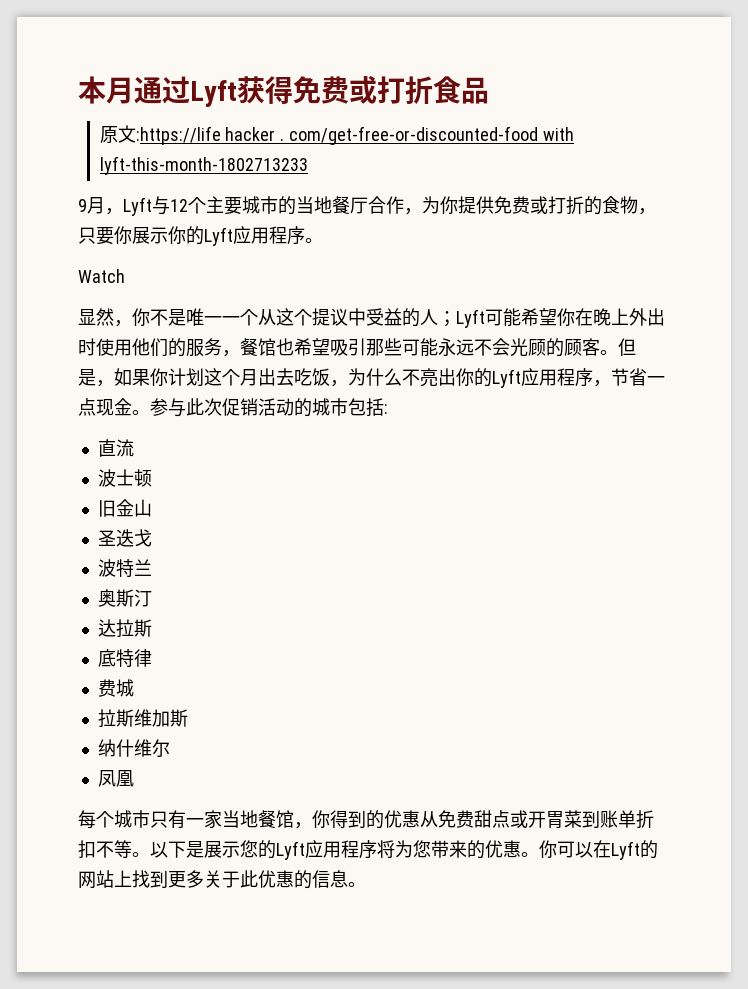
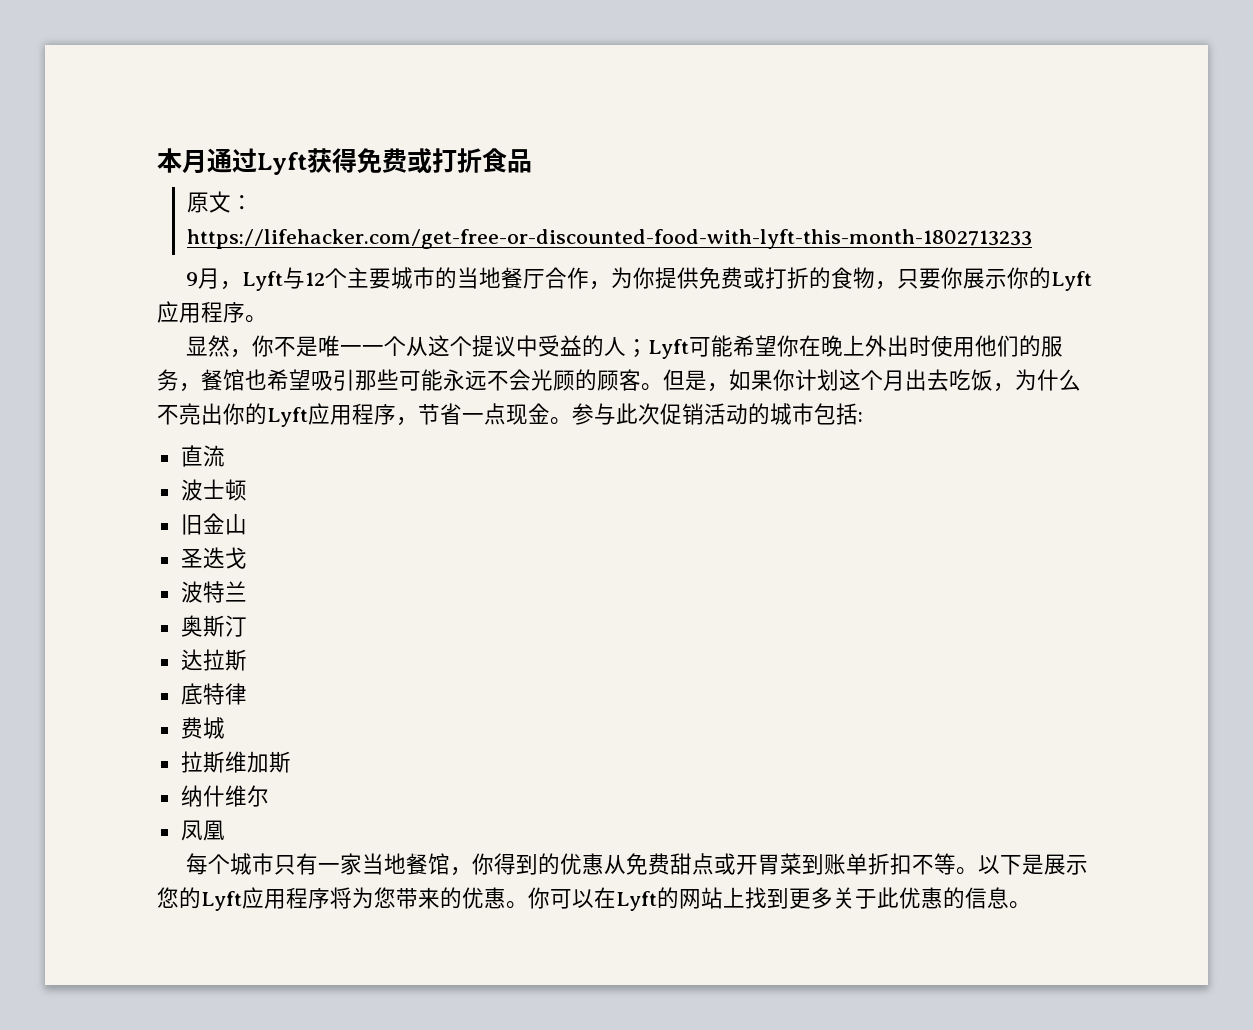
[135,126,574,145] [99,156,308,175] :https://life hacker . com/get-free-or-discounted-food with lyft-this-month-1802713233 -> [231,195,254,210] [187,229,1033,249] ：https://lifehacker.com/get-free-or-discounted-food-with-lyft-this-month-1802713233
[78,269,125,283] // Watch -> (267, 319) none

